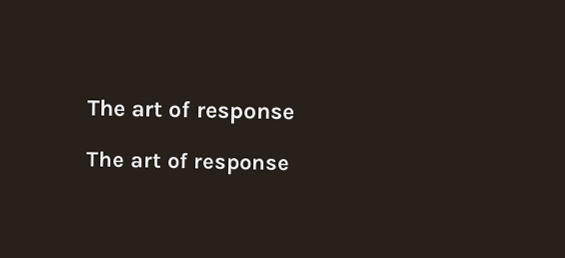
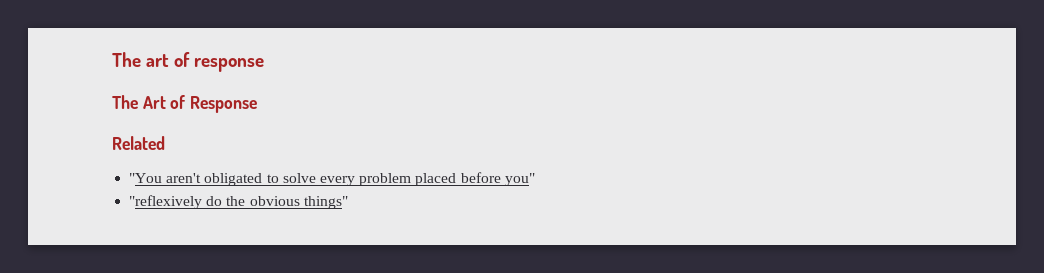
[130,151,290,177] art of response -> [142,95,258,113] [112,136,165,150] [129,172,535,186] [129,195,348,209] Art of Response // Related // "You aren't obligated to solve every problem placed before you" // "reflexively do the obvious things"

